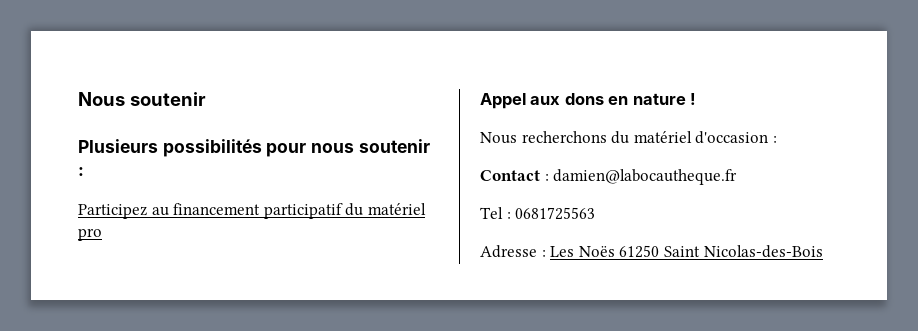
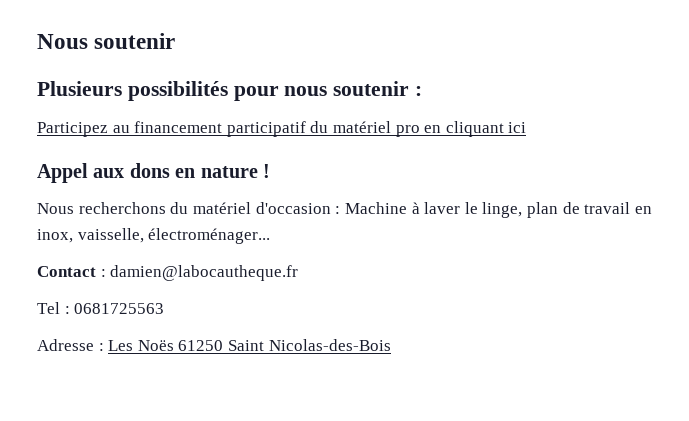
(102, 234) none -> [424,121,527,137] en cliquant ici
(777, 139) none -> [344,202,652,218] [37,228,271,244] Machine à laver le linge, plan de travail en inox, vaisselle, électroménager...

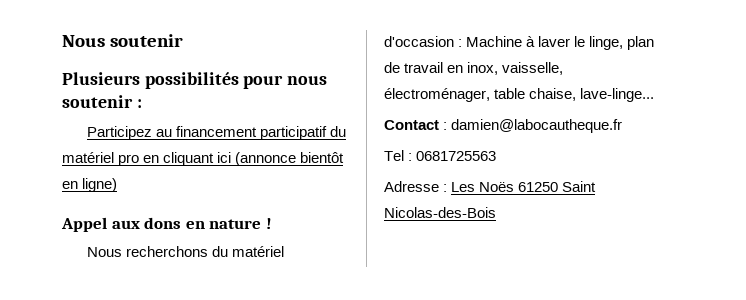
(527, 127) none -> [235,152,345,166] [62,178,118,192] (annonce bientôt en ligne)
[148,228,271,244] électroménager... -> [384,88,655,102] électroménager, table chaise, lave-linge...

